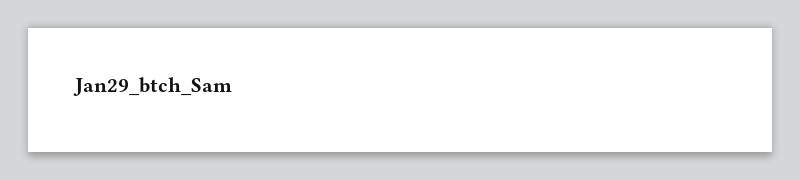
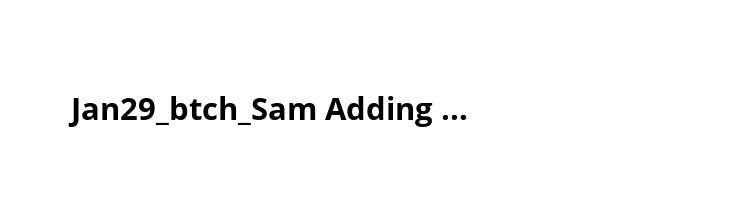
(232, 86) none -> [325,96,469,127] Adding ...

